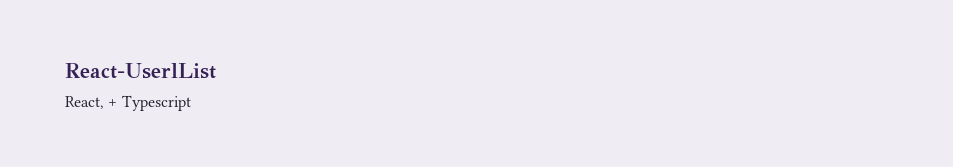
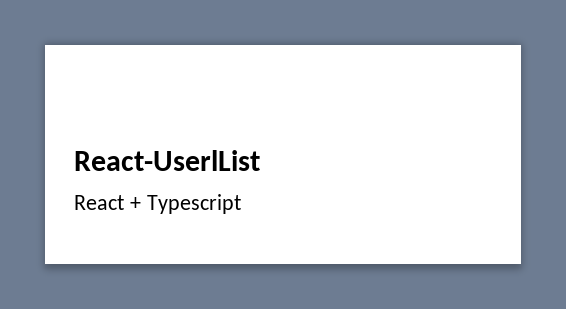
[65,96,104,109] React, -> [74,195,124,210] React

